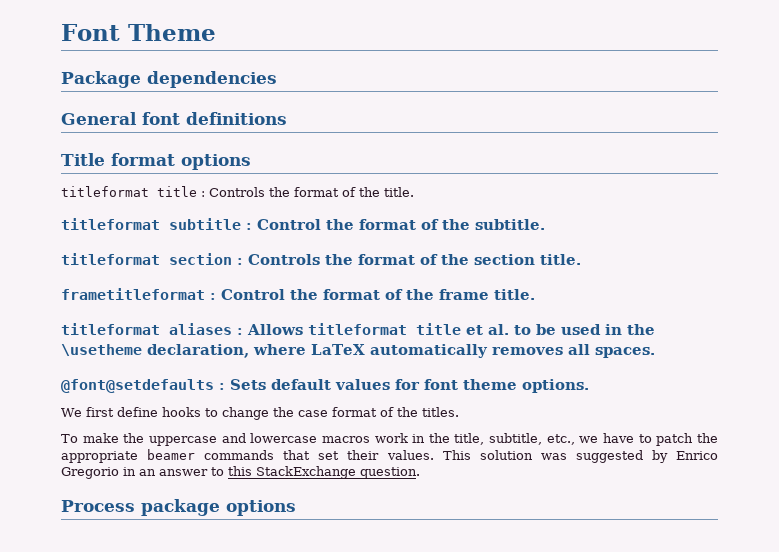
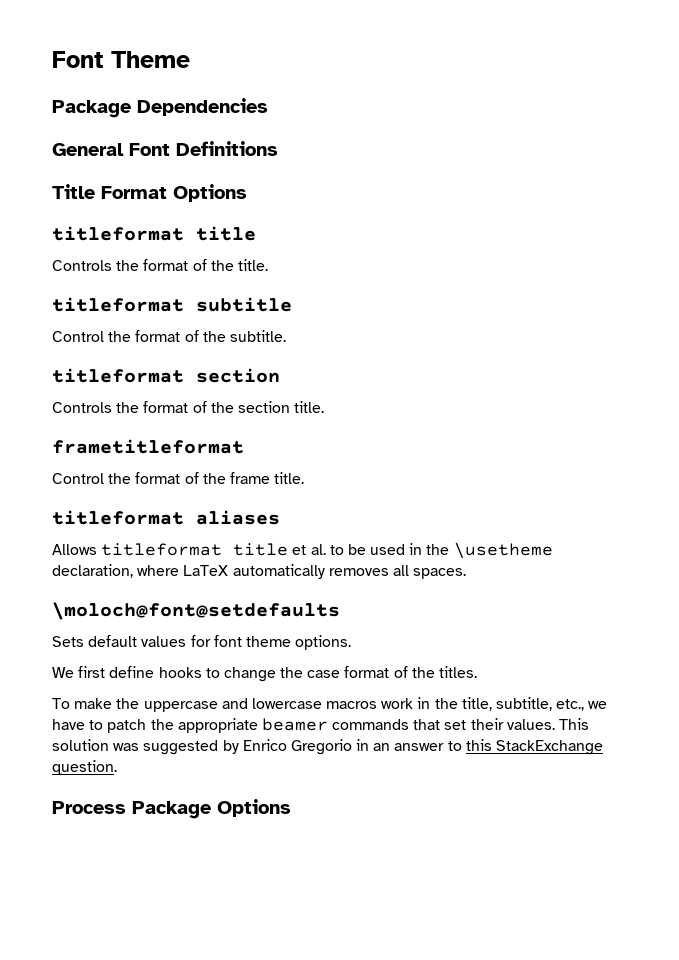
[147,71,277,88] dependencies -> [137,98,268,116] Dependencies
[142,112,287,125] font definitions -> [129,141,278,156] Font Definitions
[111,153,251,170] [61,186,205,197] format options // titleformat title : -> [101,184,247,202] [52,226,256,241] Format Options // titleformat title //
[246,223,252,230] : -> (292, 304) //
[237,258,243,265] : -> (280, 375) //
[210,293,216,300] : -> (244, 446) //
[237,328,243,335] : -> (280, 517) //
[61,379,225,393] @font@setdefaults : -> [52,602,340,620] \moloch@font@setdefaults //
[141,499,296,516] package options -> [132,799,291,819] Package Options

